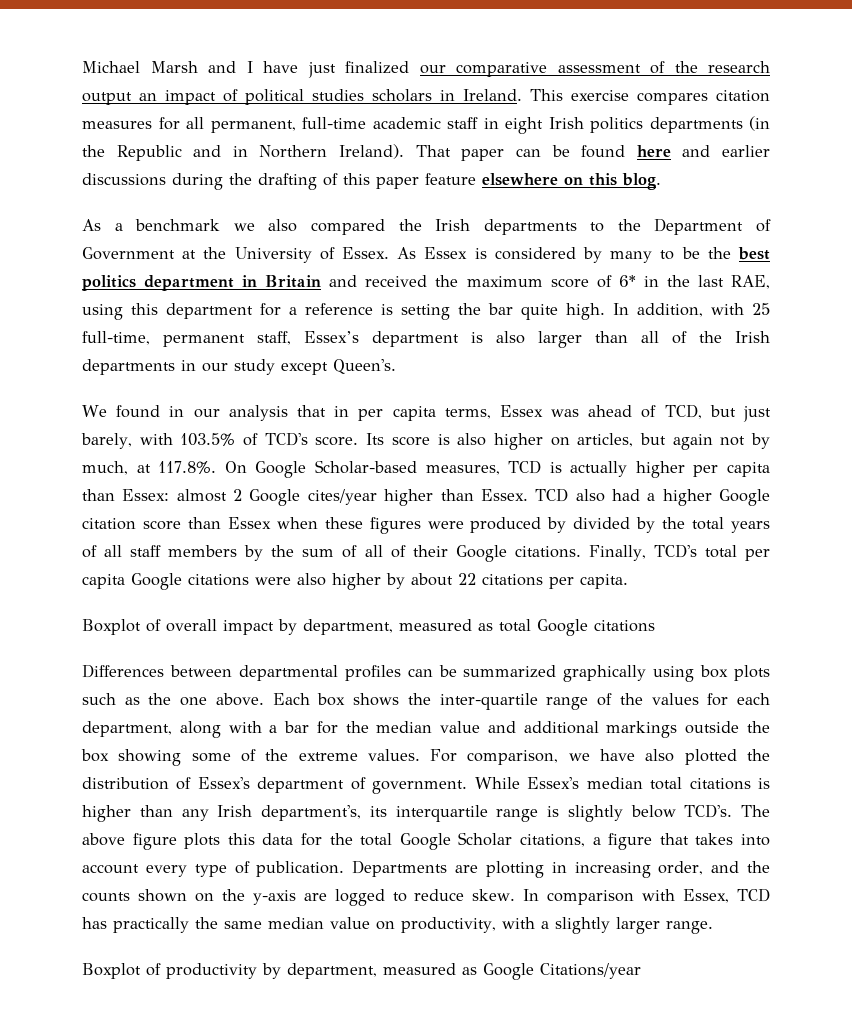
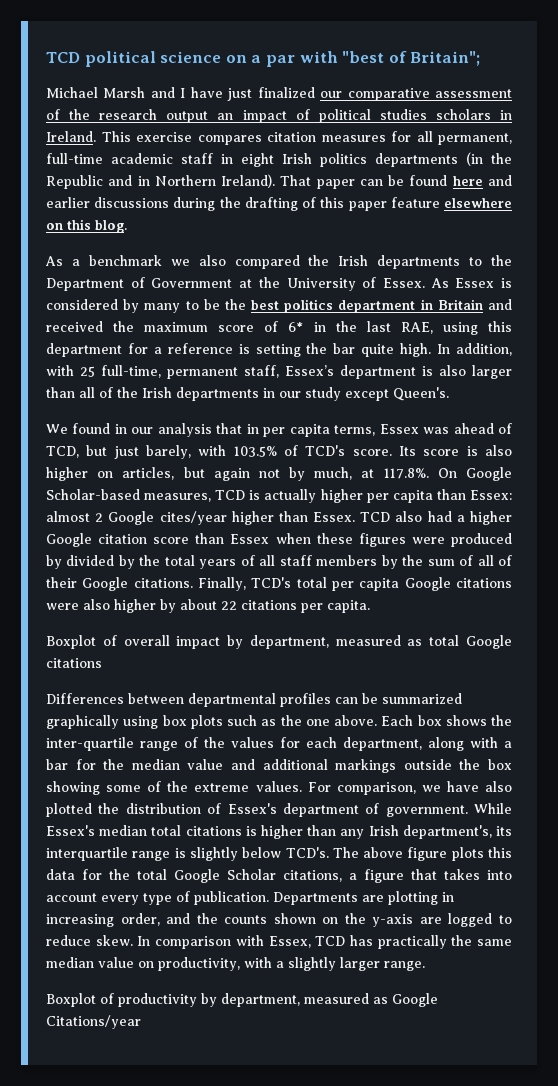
(82, 67) none -> [46,51,481,67] TCD political science on a par with "best of Britain"; //

